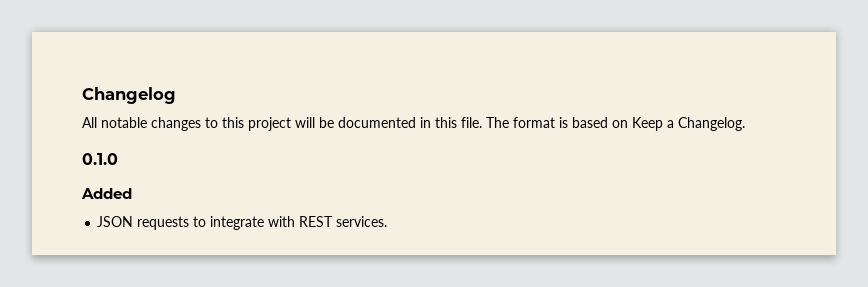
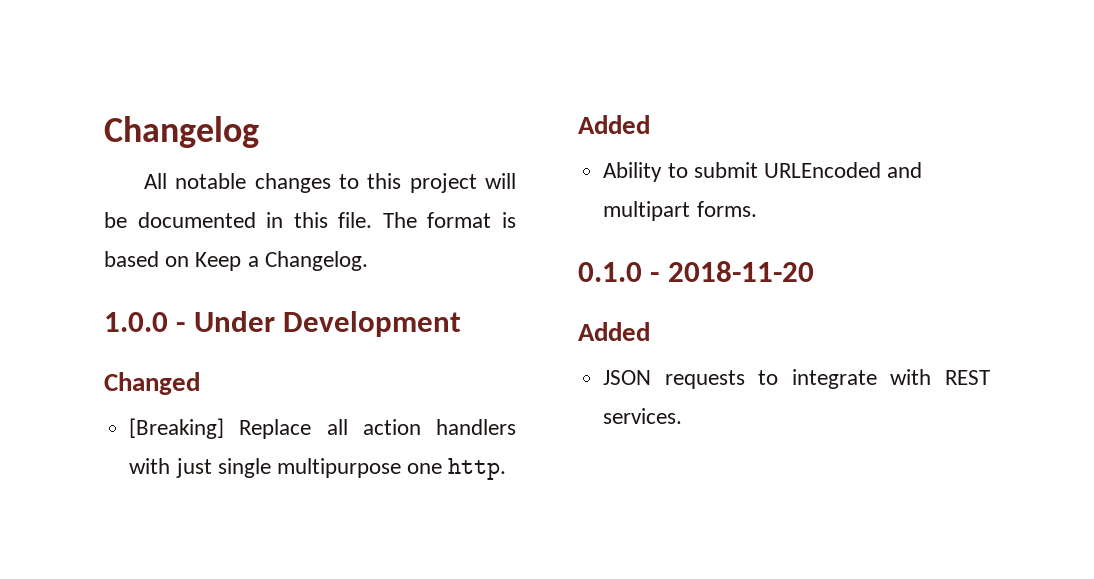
(745, 124) none -> [104,311,462,337] [104,372,200,395] [129,418,516,439] [129,458,507,480] [578,115,650,134] [603,162,923,182] [603,201,757,221] // 1.0.0 - Under Development // Changed // [Breaking] Replace all action handlers with just single multipurpose one http. // Added // Ability to submit URLEncoded and multipart forms.
(118, 159) none -> [650,261,814,282] - 2018-11-20

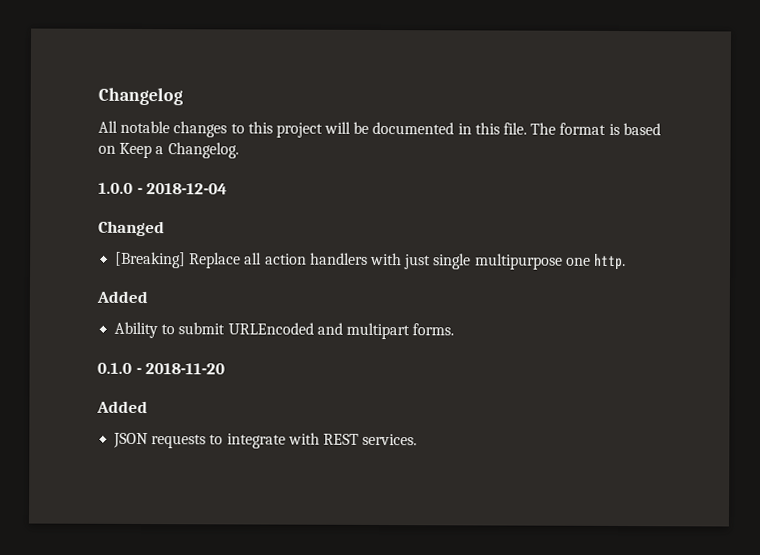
[193,311,462,337] Under Development -> [146,183,228,195] 2018-12-04

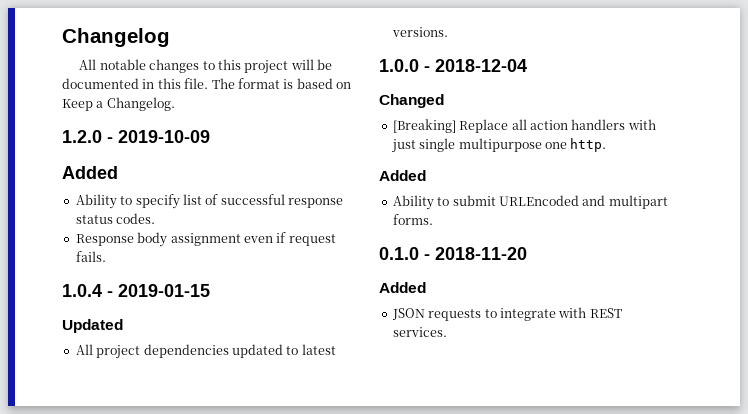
(239, 150) none -> [62,130,210,143] [62,166,118,179] [75,194,343,209] [75,213,156,224] [75,232,336,247] [75,251,106,262] [62,284,210,297] [62,319,123,333] [75,344,336,359] [391,27,448,37] // 1.2.0 - 2019-10-09 // Added // Ability to specify list of successful response status codes. // Response body assignment even if request fails. // 1.0.4 - 2019-01-15 // Updated // All project dependencies updated to latest versions.

